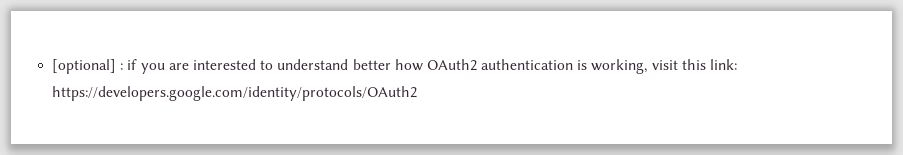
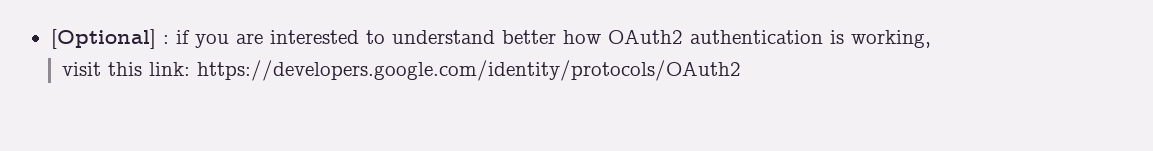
[52,59,117,74] [optional] -> [50,29,156,49] [Optional]
(648, 66) none -> (931, 39) //

